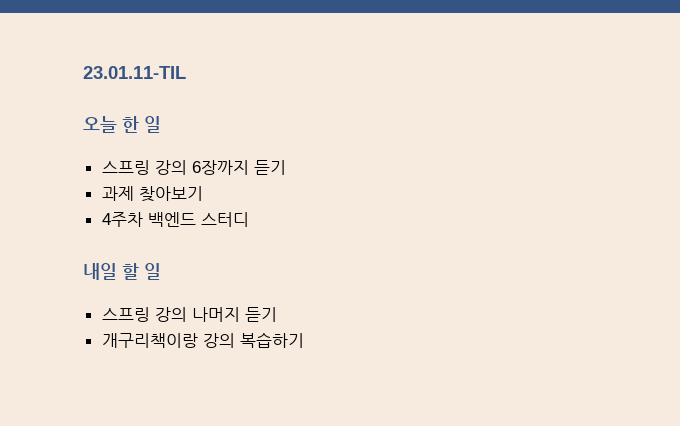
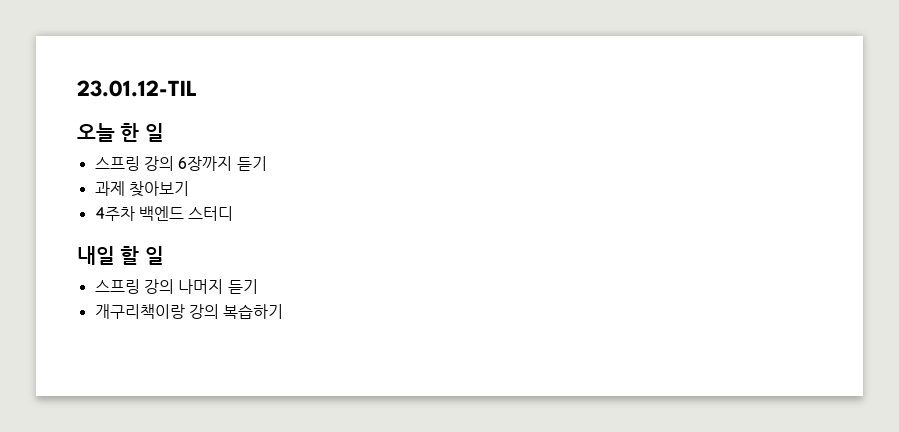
[83,66,186,79] 23.01.11-TIL -> [77,80,197,97] 23.01.12-TIL

